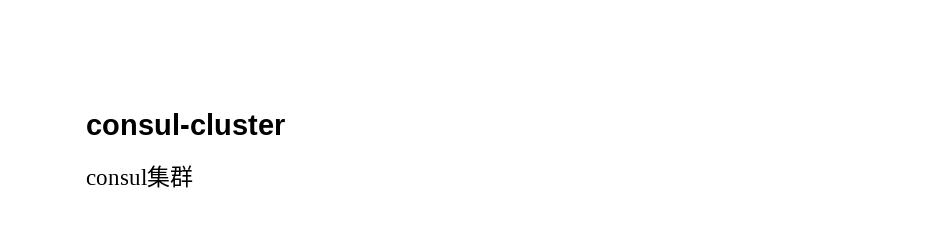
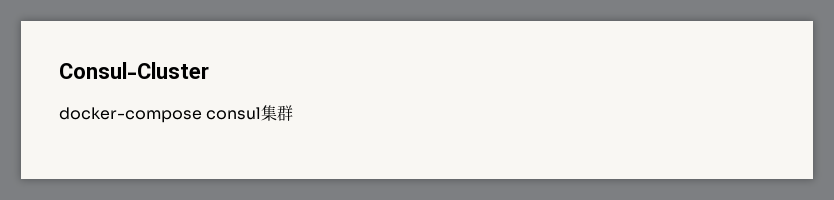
[86,113,285,135] consul-cluster // -> [59,62,209,79] [59,107,202,123] Consul-Cluster // docker-compose

